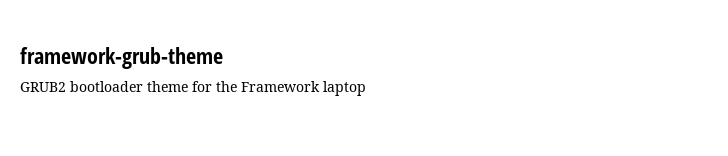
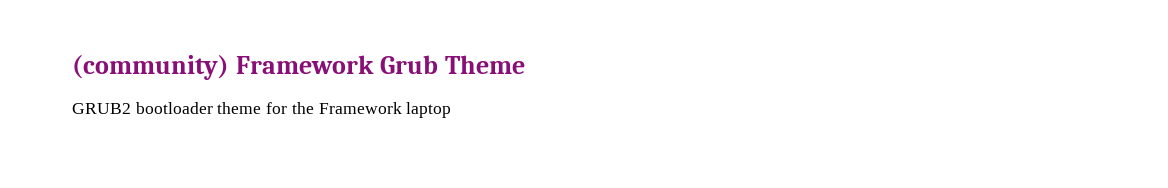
[20,47,223,69] framework-grub-theme -> [72,55,526,80] (community) Framework Grub Theme

